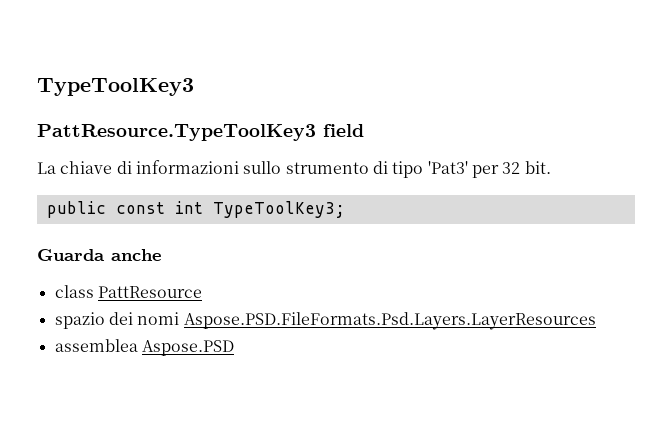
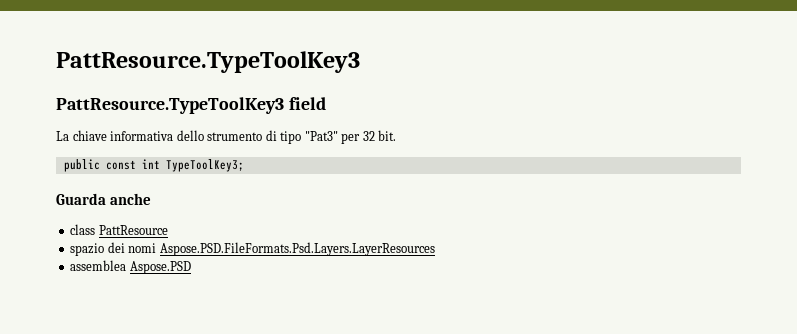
[37,78,194,96] TypeToolKey3 -> [56,51,360,73] PattResource.TypeToolKey3
[116,160,282,174] di informazioni sullo -> [110,130,204,141] informativa dello
[427,161,468,174] 'Pat3' -> [304,131,338,141] "Pat3"

